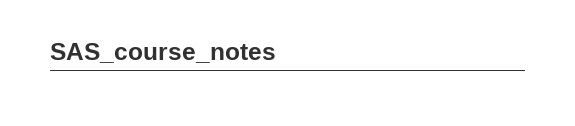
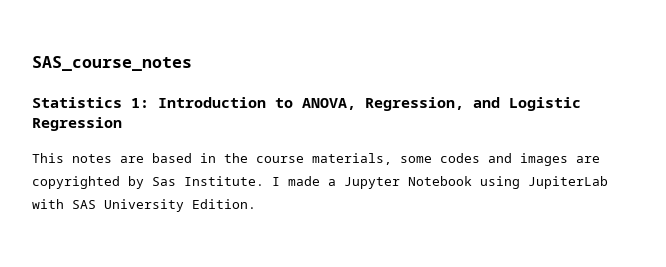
(276, 53) none -> [32,97,581,111] [32,117,122,131] [32,153,600,166] [32,176,608,189] [32,199,256,212] // Statistics 1: Introduction to ANOVA, Regression, and Logistic Regression // This notes are based in the course materials, some codes and images are copyrighted by Sas Institute. I made a Jupyter Notebook using JupiterLab with SAS University Edition.

